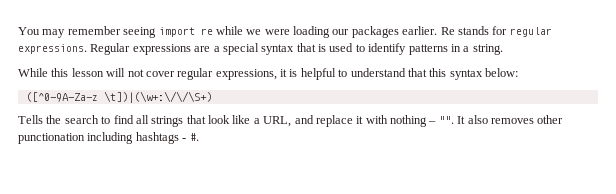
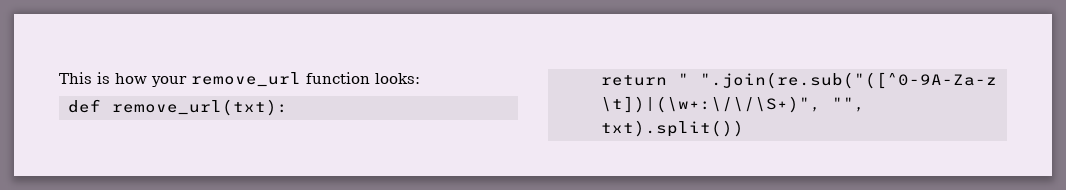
[18,26,552,38] [18,43,503,55] [18,68,518,80] [25,91,212,103] [18,115,564,127] [18,132,199,144] You may remember seeing import re while we were loading our packages earlier. Re stands for regular expressions. Regular expressions are a special syntax that is used to identify patterns in a string. // While this lesson will not cover regular expressions, it is helpful to understand that this syntax below: // ([^0-9A-Za-z \t])|(\w+:\/\/\S+) // Tells the search to find all strings that look like a URL, and replace it with nothing – "". It also removes other punctionation including hashtags - #. -> [59,72,420,87] [67,99,288,116] [600,72,997,89] [600,96,865,113] [600,120,744,137] This is how your remove_url function looks: // def remove_url(txt): // return " ".join(re.sub("([^0-9A-Za-z \t])|(\w+:\/\/\S+)", "", txt).split())

